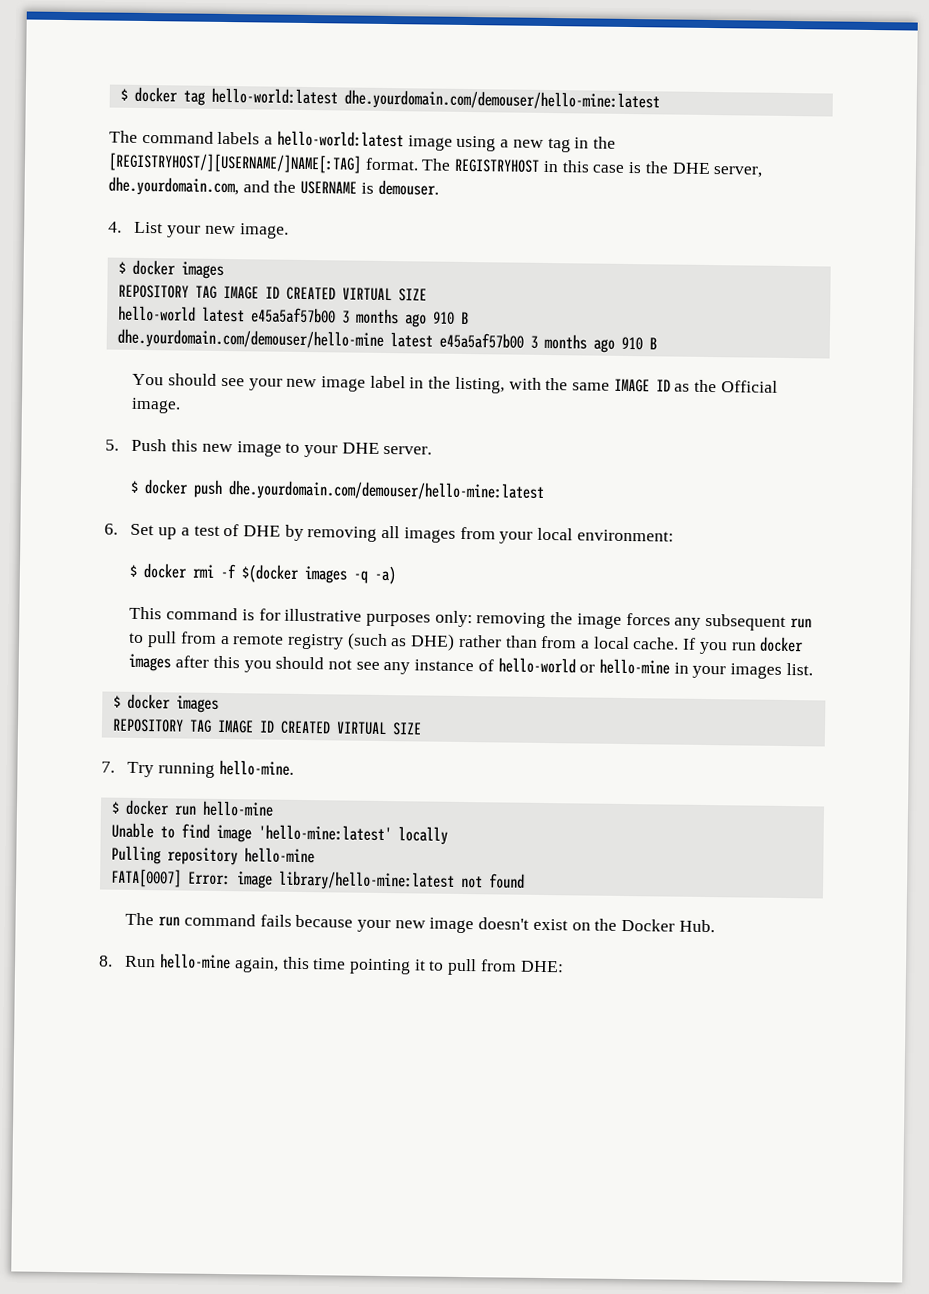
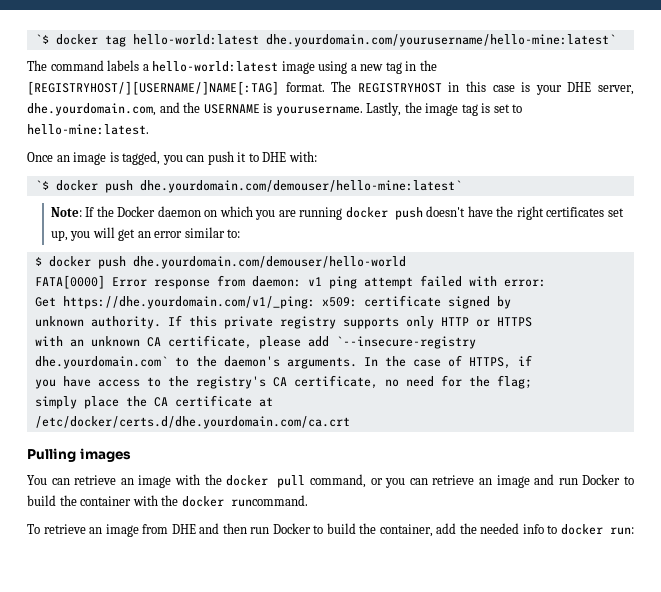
[119,88,128,101] $ -> [34,34,49,44] `$
[343,89,660,112] dhe.yourdomain.com/demouser/hello-mine:latest -> [265,34,616,47] dhe.yourdomain.com/yourusername/hello-mine:latest`
[644,161,669,174] the -> [535,85,562,95] your
[377,179,439,196] [108,221,289,239] [117,259,224,279] [117,284,427,302] [117,305,469,328] [116,328,657,353] [132,373,778,394] [131,397,182,414] [105,438,433,458] [130,479,546,502] [104,523,674,544] [129,563,397,585] [129,606,812,631] [129,631,805,655] [128,653,813,679] [112,693,219,713] [111,718,422,736] [101,759,294,778] [110,799,274,817] [110,822,448,845] [110,845,315,866] [110,868,525,891] [125,912,715,934] [99,953,564,976] demouser. // 4. List your new image. // $ docker images // REPOSITORY TAG IMAGE ID CREATED VIRTUAL SIZE // hello-world latest e45a5af57b00 3 months ago 910 B // dhe.yourdomain.com/demouser/hello-mine latest e45a5af57b00 3 months ago 910 B // You should see your new image label in the listing, with the same IMAGE ID as the Official image. // 5. Push this new image to your DHE server. // $ docker push dhe.yourdomain.com/demouser/hello-mine:latest // 6. Set up a test of DHE by removing all images from your local environment: // $ docker rmi -f $(docker images -q -a) // This command is for illustrative purposes only: removing the image forces any subsequent run to pull from a remote registry (such as DHE) rather than from a local cache. If you run docker images after this you should not see any instance of hello-world or hello-mine in your images list. // $ docker images // REPOSITORY TAG IMAGE ID CREATED VIRTUAL SIZE // 7. Try running hello-mine. // $ docker run hello-mine // Unable to find image 'hello-mine:latest' locally // Pulling repository hello-mine // FATA[0007] Error: image library/hello-mine:latest not found // The run command fails because your new image doesn't exist on the Docker Hub. // 8. Run hello-mine again, this time pointing it to pull from DHE: -> [275,102,523,116] [27,124,149,135] [27,151,317,165] [34,180,462,193] [50,206,624,220] [50,227,241,241] [34,256,406,269] [34,275,546,289] [34,295,511,309] [34,315,532,329] [34,335,476,349] [34,355,532,369] [34,375,532,389] [34,395,273,409] [34,416,350,429] [27,448,131,462] [27,474,635,488] [27,495,308,507] [27,523,634,537] yourusername. Lastly, the image tag is set to hello-mine:latest. // Once an image is tagged, you can push it to DHE with: // `$ docker push dhe.yourdomain.com/demouser/hello-mine:latest` // Note: If the Docker daemon on which you are running docker push doesn't have the right certificates set up, you will get an error similar to: // $ docker push dhe.yourdomain.com/demouser/hello-world // FATA[0000] Error response from daemon: v1 ping attempt failed with error: // Get https://dhe.yourdomain.com/v1/_ping: x509: certificate signed by // unknown authority. If this private registry supports only HTTP or HTTPS // with an unknown CA certificate, please add `--insecure-registry // dhe.yourdomain.com` to the daemon's arguments. In the case of HTTPS, if // you have access to the registry's CA certificate, no need for the flag; // simply place the CA certificate at // /etc/docker/certs.d/dhe.yourdomain.com/ca.crt // Pulling images // You can retrieve an image with the docker pull command, or you can retrieve an image and run Docker to build the container with the docker runcommand. // To retrieve an image from DHE and then run Docker to build the container, add the needed info to docker run:

